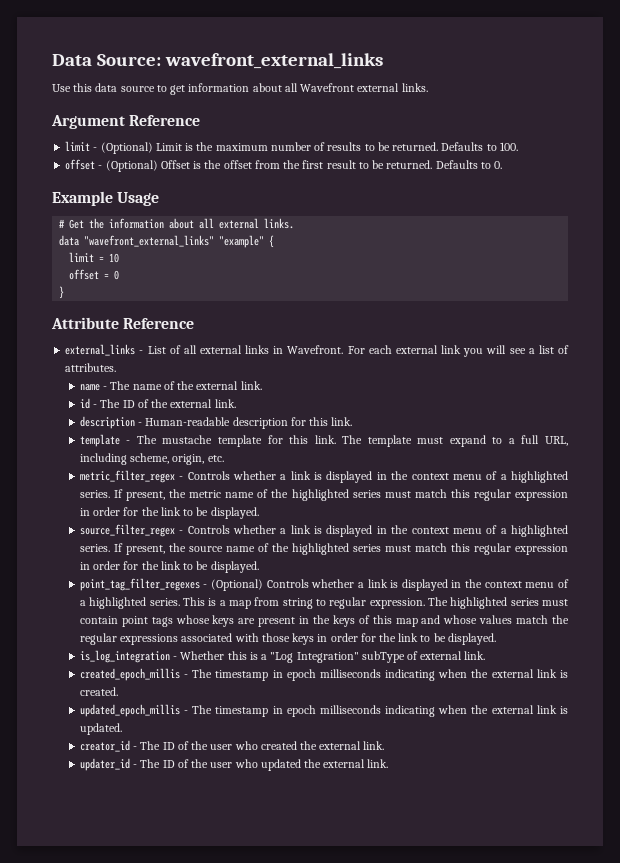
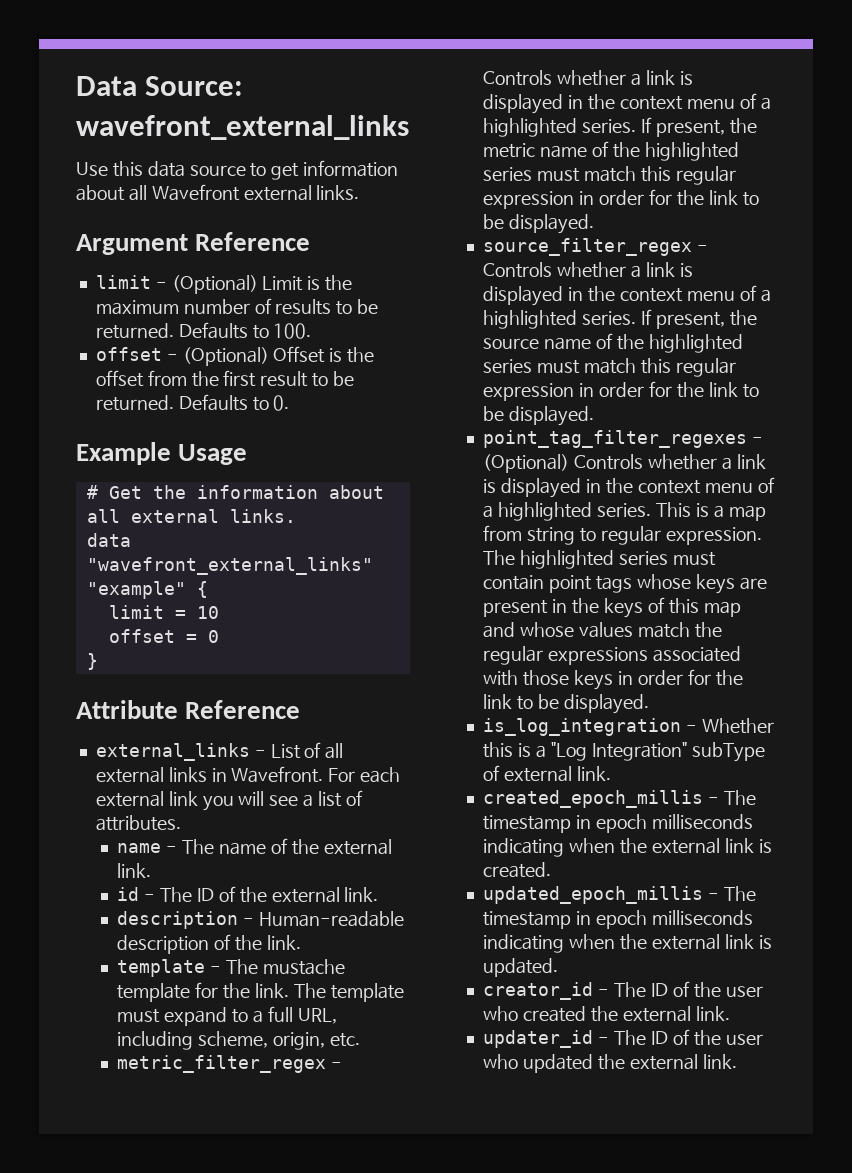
[290,417,329,426] for this -> [214,934,263,951] of the
[289,435,309,444] this -> [223,983,251,999] the

